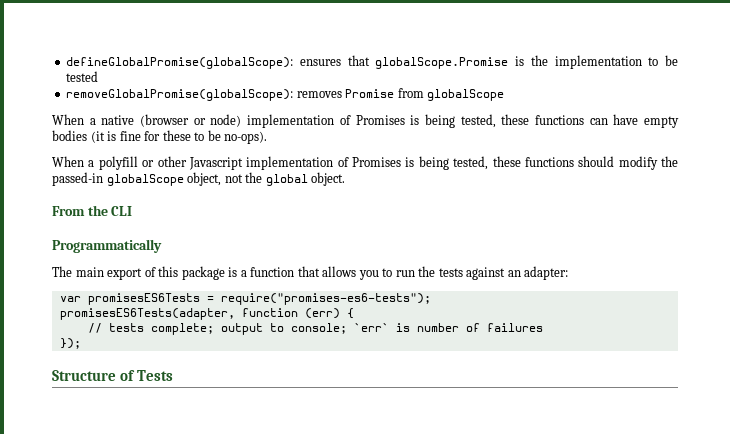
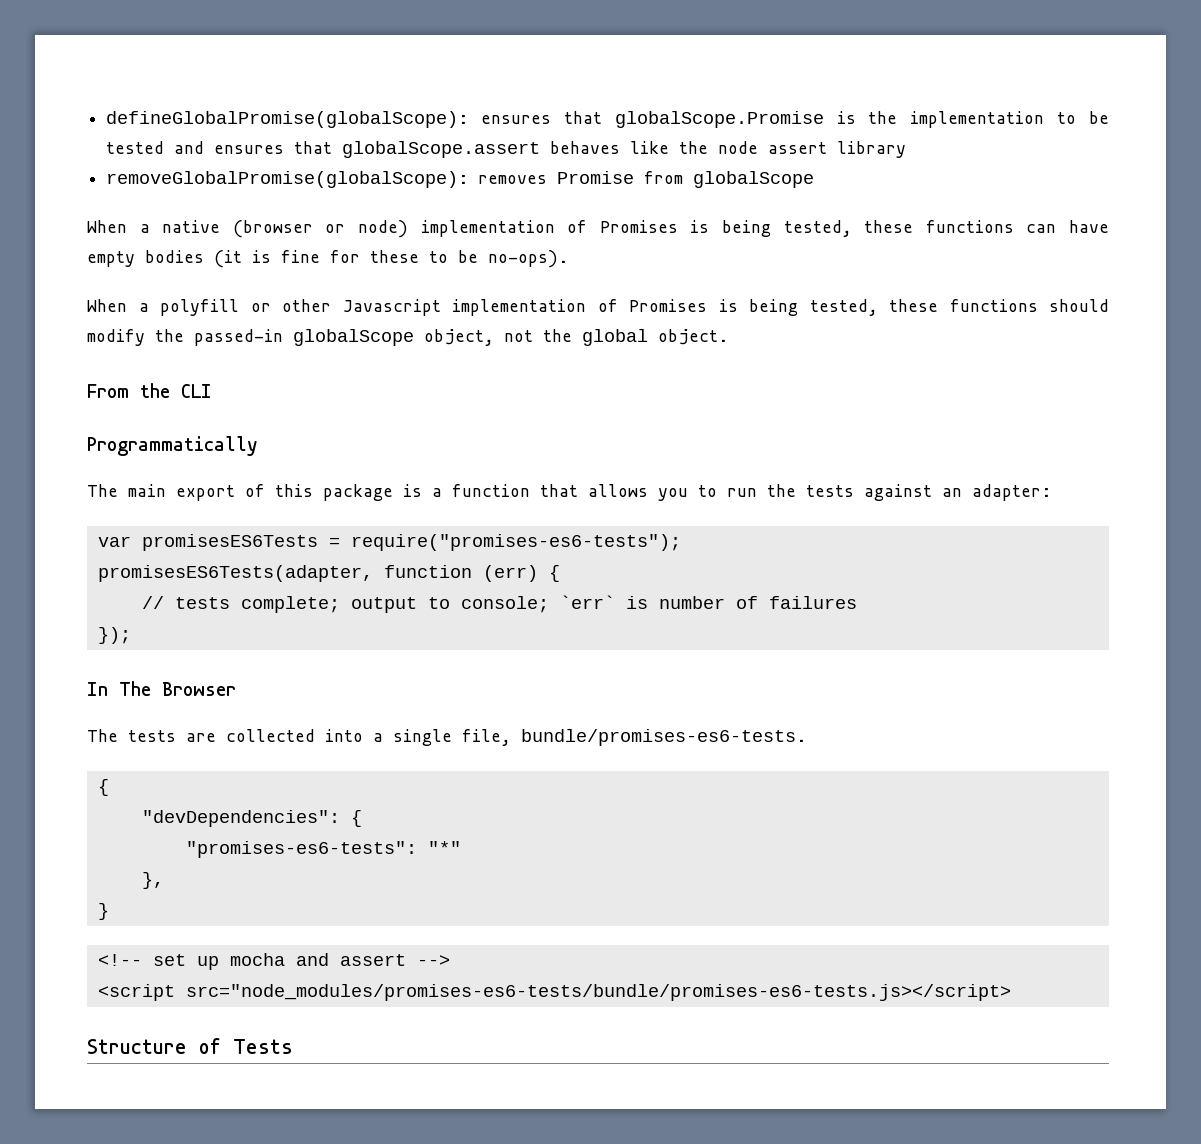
(99, 76) none -> [174,141,907,158] and ensures that globalScope.assert behaves like the node assert library
(81, 343) none -> [87,681,236,696] [87,729,806,746] [97,779,109,796] [141,810,362,827] [185,841,461,858] [141,872,164,889] [97,903,109,920] [97,953,450,970] [97,984,1011,1001] // In The Browser // The tests are collected into a single file, bundle/promises-es6-tests. // { // "devDependencies": { // "promises-es6-tests": "*" // }, // } // <!-- set up mocha and assert --> // <script src="node_modules/promises-es6-tests/bundle/promises-es6-tests.js></script>

